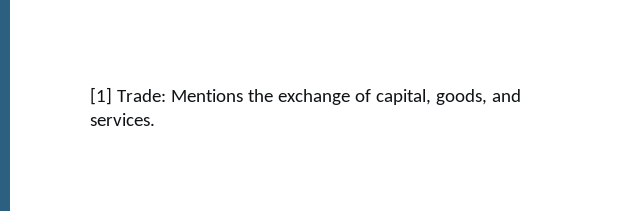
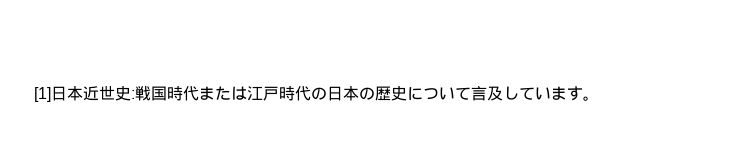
[116,89,521,105] [90,113,155,126] Trade: Mentions the exchange of capital, goods, and services. -> [51,86,599,101] 日本近世史:戦国時代または江戸時代の日本の歴史について言及しています。

